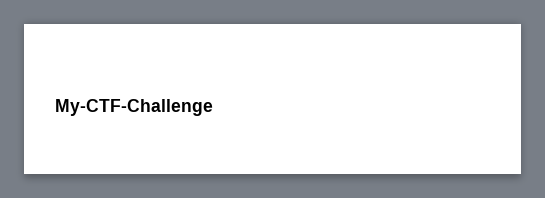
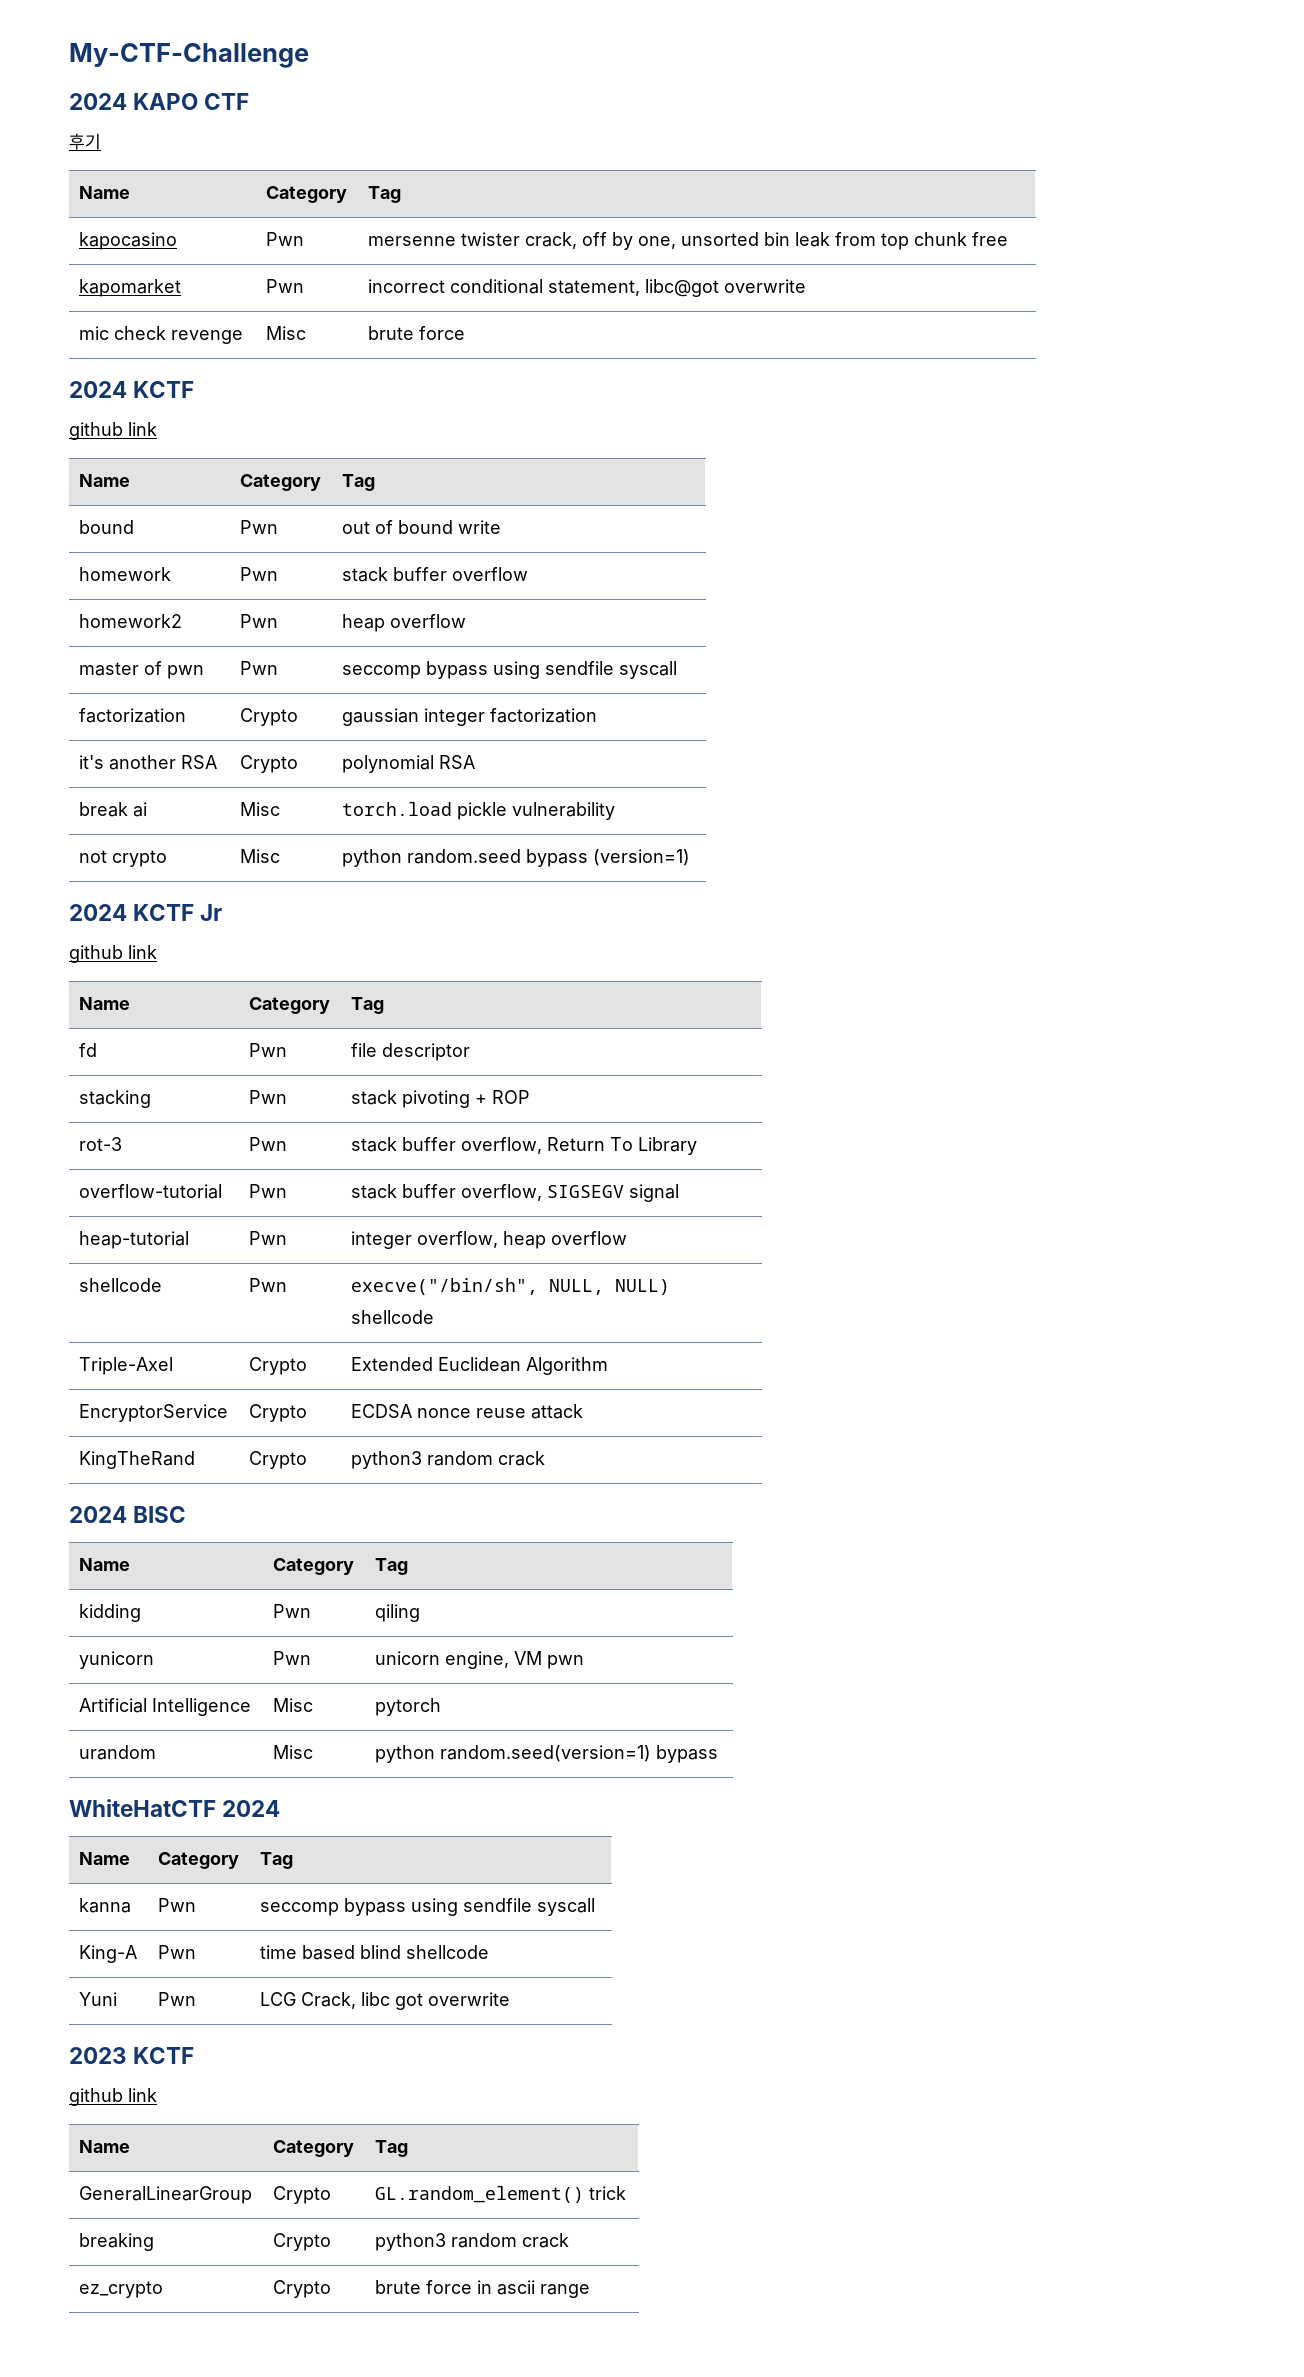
(213, 107) none -> [69,93,250,110] [69,133,101,150] [79,186,131,199] [266,186,348,203] [368,186,402,203] [79,232,178,250] [266,232,305,246] [368,232,1009,250] [79,279,182,297] [266,279,305,293] [368,279,807,297] [79,326,244,344] [266,326,307,340] [368,326,466,340] [69,381,195,398] [69,422,157,440] [79,474,131,487] [240,474,322,491] [342,474,376,491] [79,520,135,534] [240,520,279,534] [342,520,502,534] [79,567,172,581] [240,567,279,581] [342,567,529,582] [79,614,183,628] [240,614,279,628] [342,614,467,632] [79,661,205,679] [240,661,279,675] [342,661,678,679] [79,708,187,723] [240,708,299,726] [342,708,598,726] [79,755,218,770] [240,755,299,773] [342,755,476,773] [79,802,148,817] [240,802,281,816] [342,802,616,820] [79,850,168,867] [240,849,281,863] [342,849,691,867] [69,904,223,921] [69,945,157,963] [79,997,131,1010] [249,997,331,1014] [351,997,385,1014] [79,1043,98,1057] [249,1043,288,1057] [351,1043,471,1061] [79,1090,152,1108] [249,1090,288,1104] [351,1090,531,1108] [79,1137,123,1151] [249,1137,288,1151] [351,1137,698,1155] [79,1184,223,1199] [249,1184,288,1198] [351,1184,680,1202] [79,1231,190,1249] [249,1231,288,1245] [351,1231,628,1249] [79,1278,163,1292] [249,1278,288,1292] [351,1278,671,1295] [351,1310,435,1324] [79,1357,174,1375] [249,1357,308,1375] [351,1357,609,1375] [79,1404,229,1422] [249,1404,308,1422] [351,1404,584,1419] [79,1451,196,1469] [249,1451,308,1469] [351,1451,546,1469] [69,1506,187,1523] [79,1558,131,1571] [273,1558,355,1575] [375,1558,409,1575] [79,1604,142,1622] [273,1604,312,1618] [375,1604,421,1622] [79,1651,155,1669] [273,1651,312,1665] [375,1651,585,1669] [79,1698,252,1716] [273,1698,314,1712] [375,1698,442,1716] [79,1745,157,1760] [273,1745,314,1759] [375,1745,719,1763] [69,1799,281,1817] [79,1852,131,1865] [158,1852,240,1869] [260,1852,294,1869] [79,1898,132,1913] [158,1898,197,1912] [260,1898,596,1916] [79,1945,138,1963] [158,1945,197,1959] [260,1945,490,1960] [79,1992,118,2006] [158,1992,197,2006] [260,1992,511,2010] [69,2047,195,2064] [69,2088,157,2106] [79,2140,131,2153] [273,2140,355,2157] [375,2140,409,2157] [79,2186,253,2204] [273,2186,332,2204] [375,2186,627,2203] [79,2233,155,2251] [273,2233,332,2251] [375,2233,570,2251] [79,2281,164,2298] [273,2280,332,2298] [375,2280,591,2298] // 2024 KAPO CTF // 후기 // Name | Category | Tag // kapocasino | Pwn | mersenne twister crack, off by one, unsorted bin leak from top chunk free // kapomarket | Pwn | incorrect conditional statement, libc@got overwrite // mic check revenge | Misc | brute force // 2024 KCTF // github link // Name | Category | Tag // bound | Pwn | out of bound write // homework | Pwn | stack buffer overflow // homework2 | Pwn | heap overflow // master of pwn | Pwn | seccomp bypass using sendfile syscall // factorization | Crypto | gaussian integer factorization // it's another RSA | Crypto | polynomial RSA // break ai | Misc | torch.load pickle vulnerability // not crypto | Misc | python random.seed bypass (version=1) // 2024 KCTF Jr // github link // Name | Category | Tag // fd | Pwn | file descriptor // stacking | Pwn | stack pivoting + ROP // rot-3 | Pwn | stack buffer overflow, Return To Library // overflow-tutorial | Pwn | stack buffer overflow, SIGSEGV signal // heap-tutorial | Pwn | integer overflow, heap overflow // shellcode | Pwn | execve("/bin/sh", NULL, NULL) shellcode // Triple-Axel | Crypto | Extended Euclidean Algorithm // EncryptorService | Crypto | ECDSA nonce reuse attack // KingTheRand | Crypto | python3 random crack // 2024 BISC // Name | Category | Tag // kidding | Pwn | qiling // yunicorn | Pwn | unicorn engine, VM pwn // Artificial Intelligence | Misc | pytorch // urandom | Misc | python random.seed(version=1) bypass // WhiteHatCTF 2024 // Name | Category | Tag // kanna | Pwn | seccomp bypass using sendfile syscall // King-A | Pwn | time based blind shellcode // Yuni | Pwn | LCG Crack, libc got overwrite // 2023 KCTF // github link // Name | Category | Tag // GeneralLinearGroup | Crypto | GL.random_element() trick // breaking | Crypto | python3 random crack // ez_crypto | Crypto | brute force in ascii range

